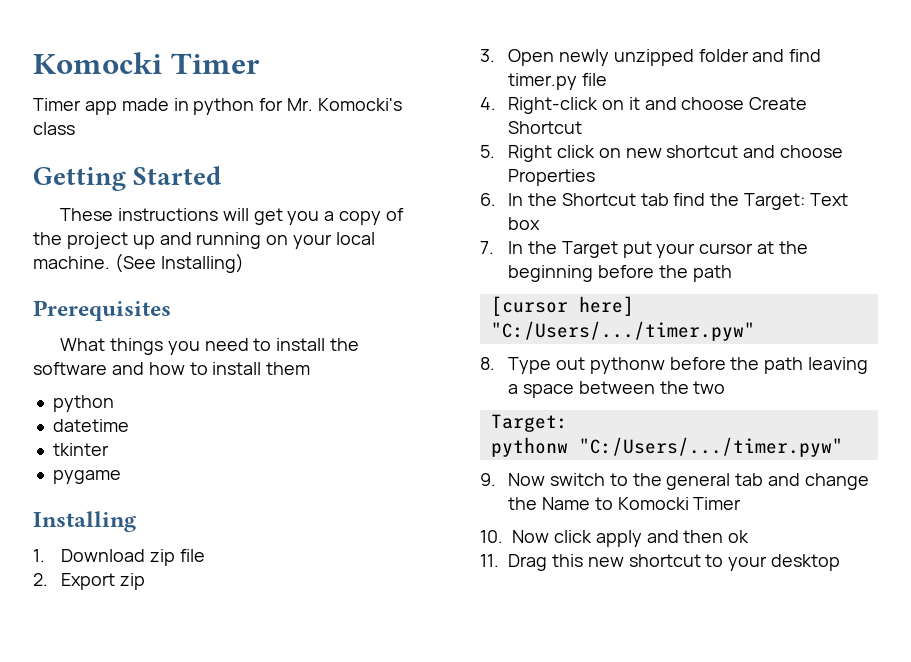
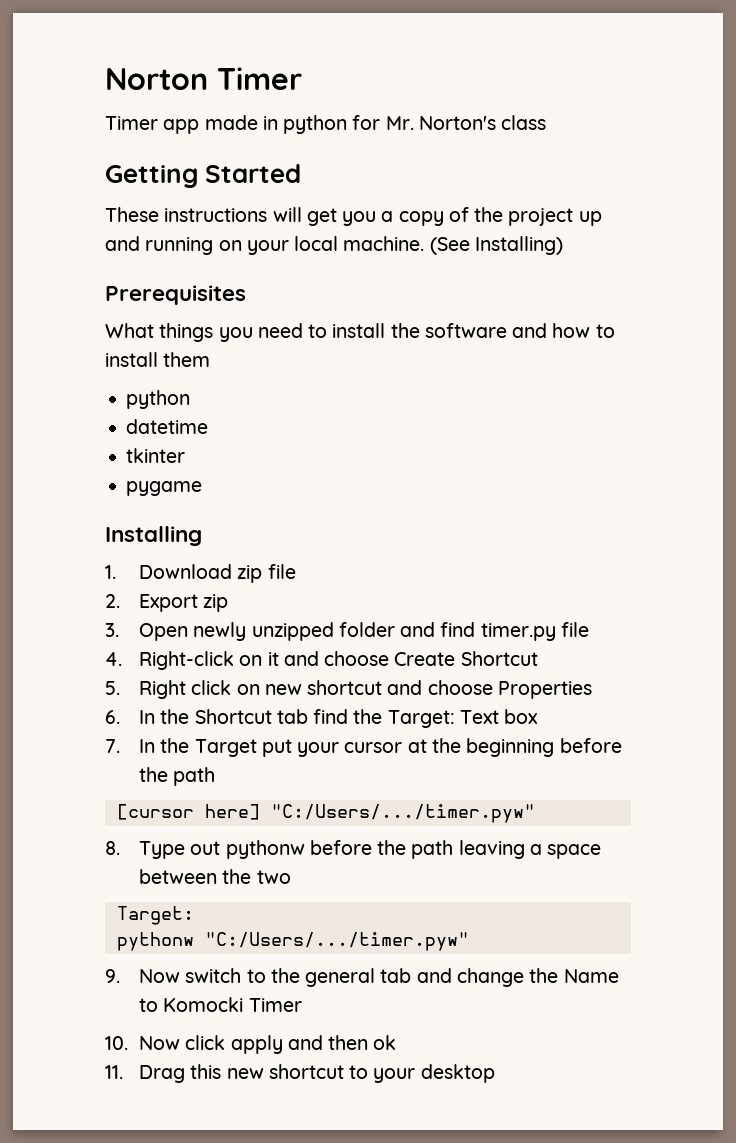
[33,52,162,74] Komocki -> [105,68,208,90] Norton
[318,98,403,111] Komocki's -> [418,116,496,130] Norton's

